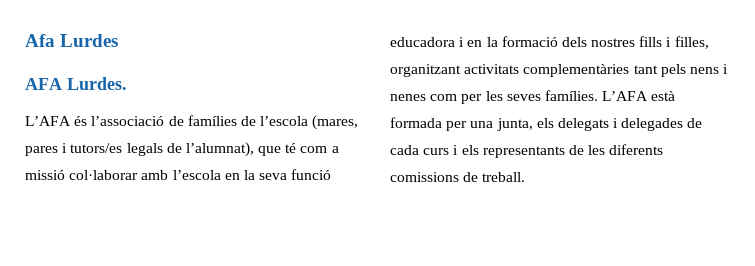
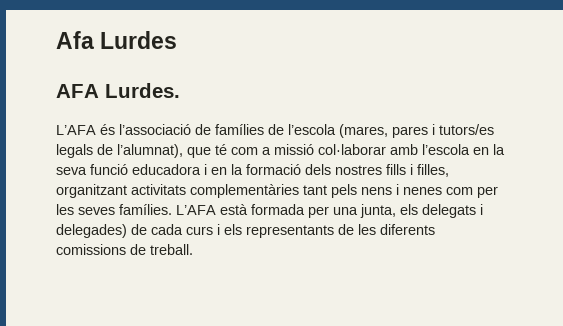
[621,118,684,131] delegades -> [56,224,127,238] delegades)

